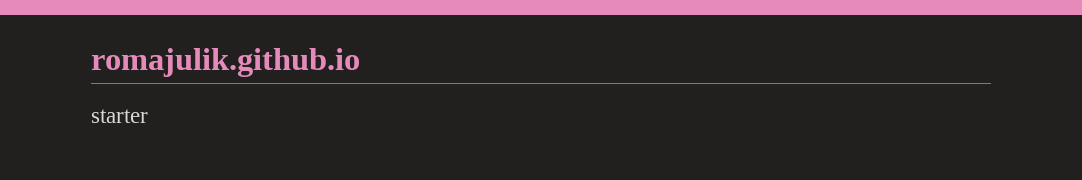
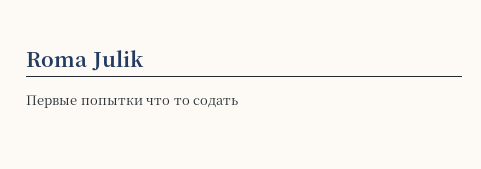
[91,48,360,77] [91,109,148,123] romajulik.github.io // starter -> [26,50,144,71] [26,95,239,108] Roma Julik // Первые попытки что то содать

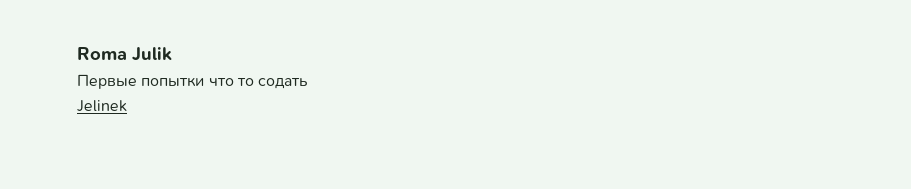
(239, 103) none -> [77,100,127,112] // Jelinek

